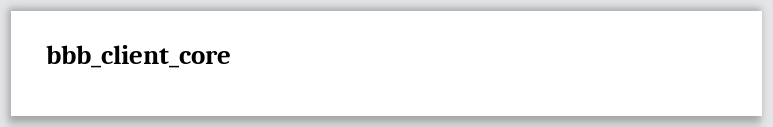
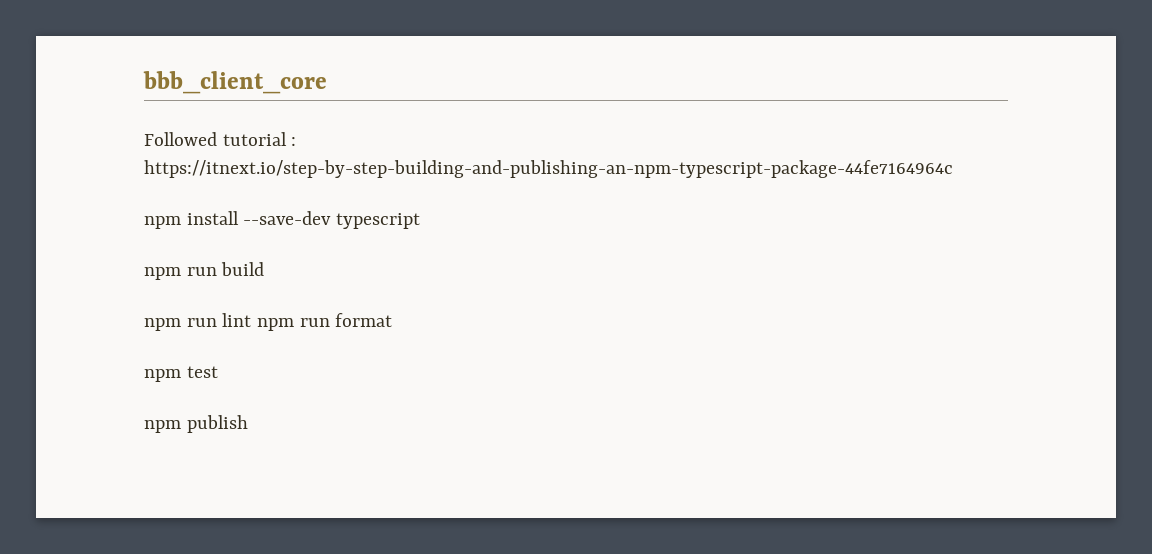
(231, 56) none -> [144,132,297,146] [144,160,953,178] [144,211,421,229] [144,262,265,280] [144,313,393,331] [144,366,218,382] [144,415,248,433] // Followed tutorial : https://itnext.io/step-by-step-building-and-publishing-an-npm-typescript-package-44fe7164964c // npm install --save-dev typescript // npm run build // npm run lint npm run format // npm test // npm publish

